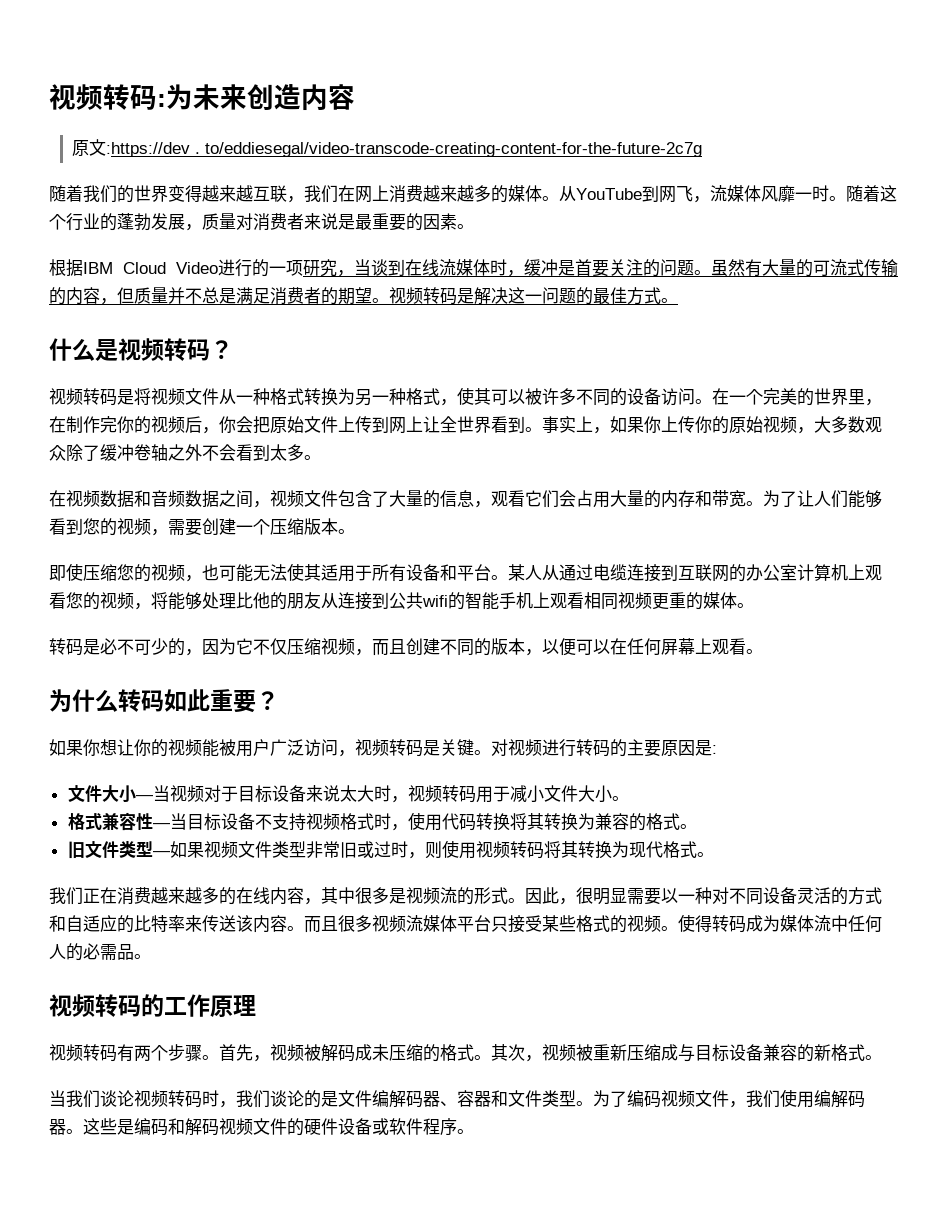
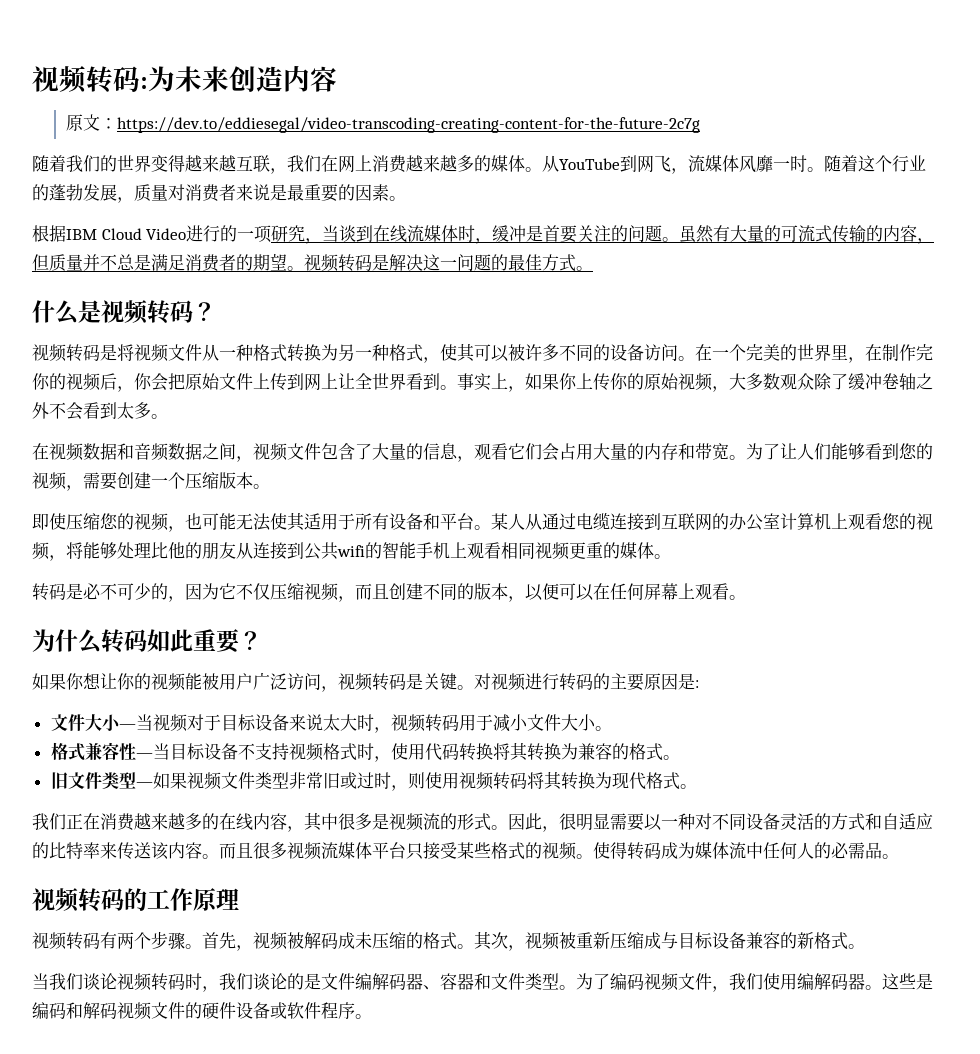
[105,142,702,157] :https://dev . to/eddiesegal/video-transcode-creating-content-for-the-future-2c7g -> [99,117,700,133] ：https://dev.to/eddiesegal/video-transcoding-creating-content-for-the-future-2c7g

